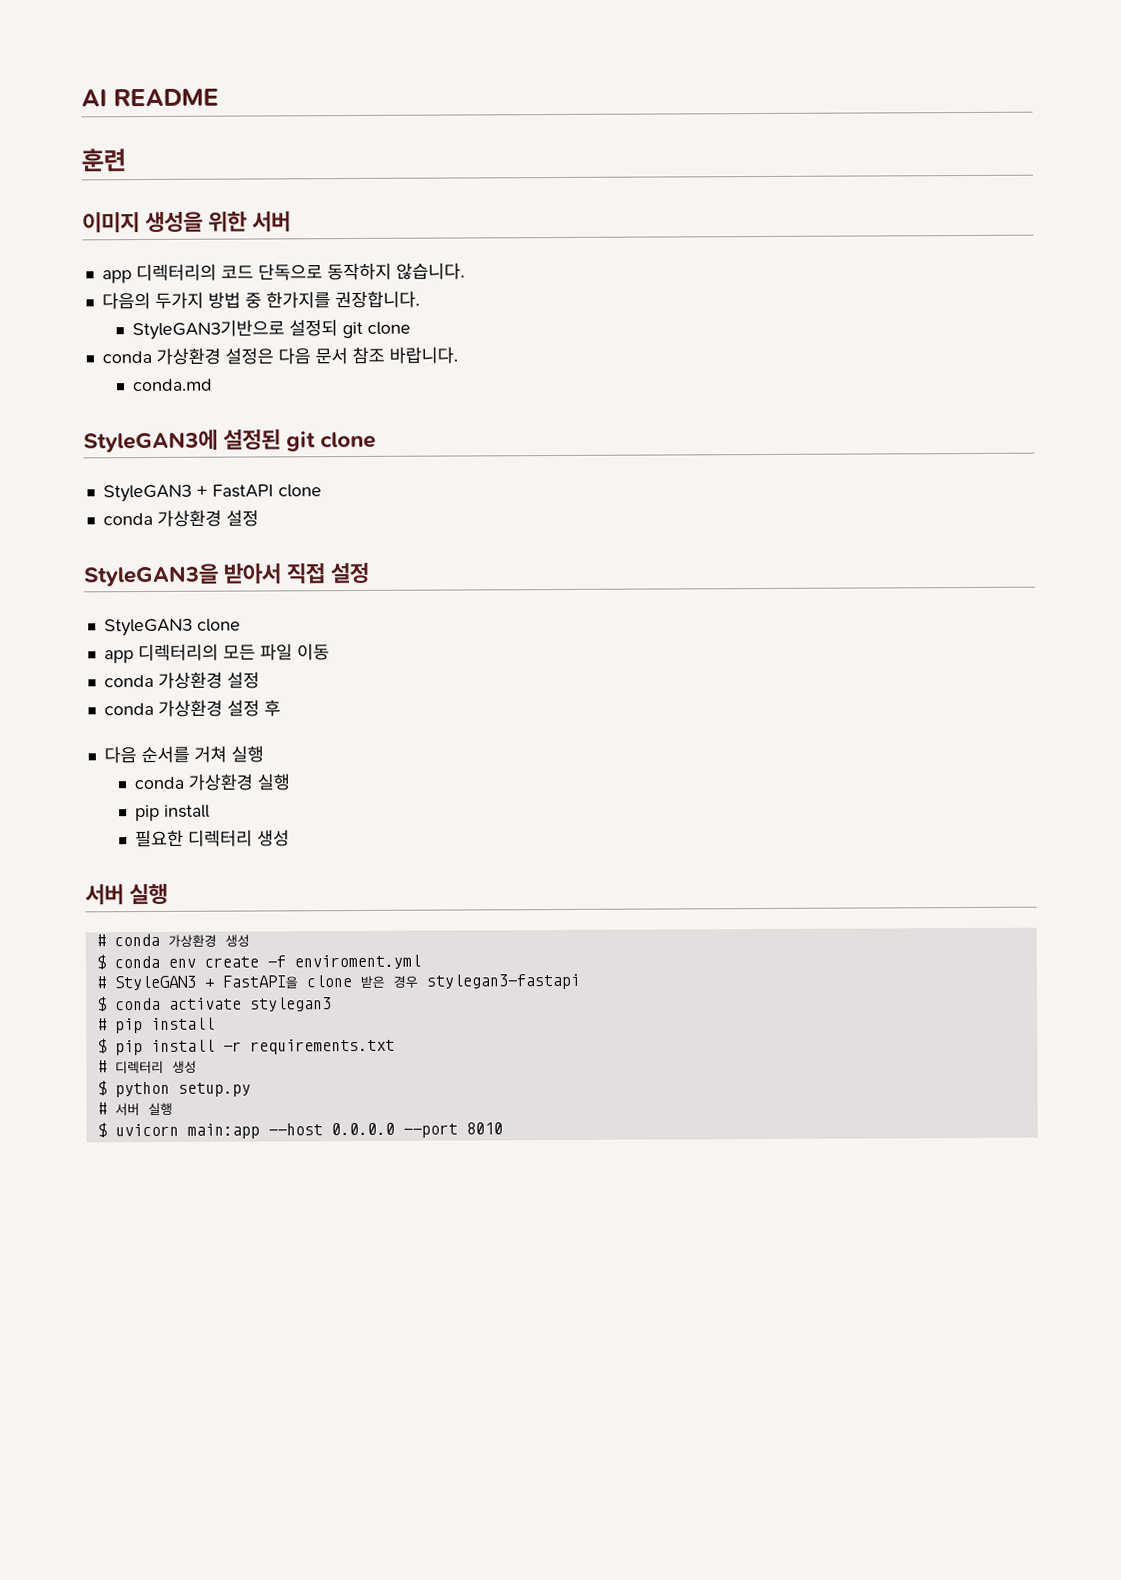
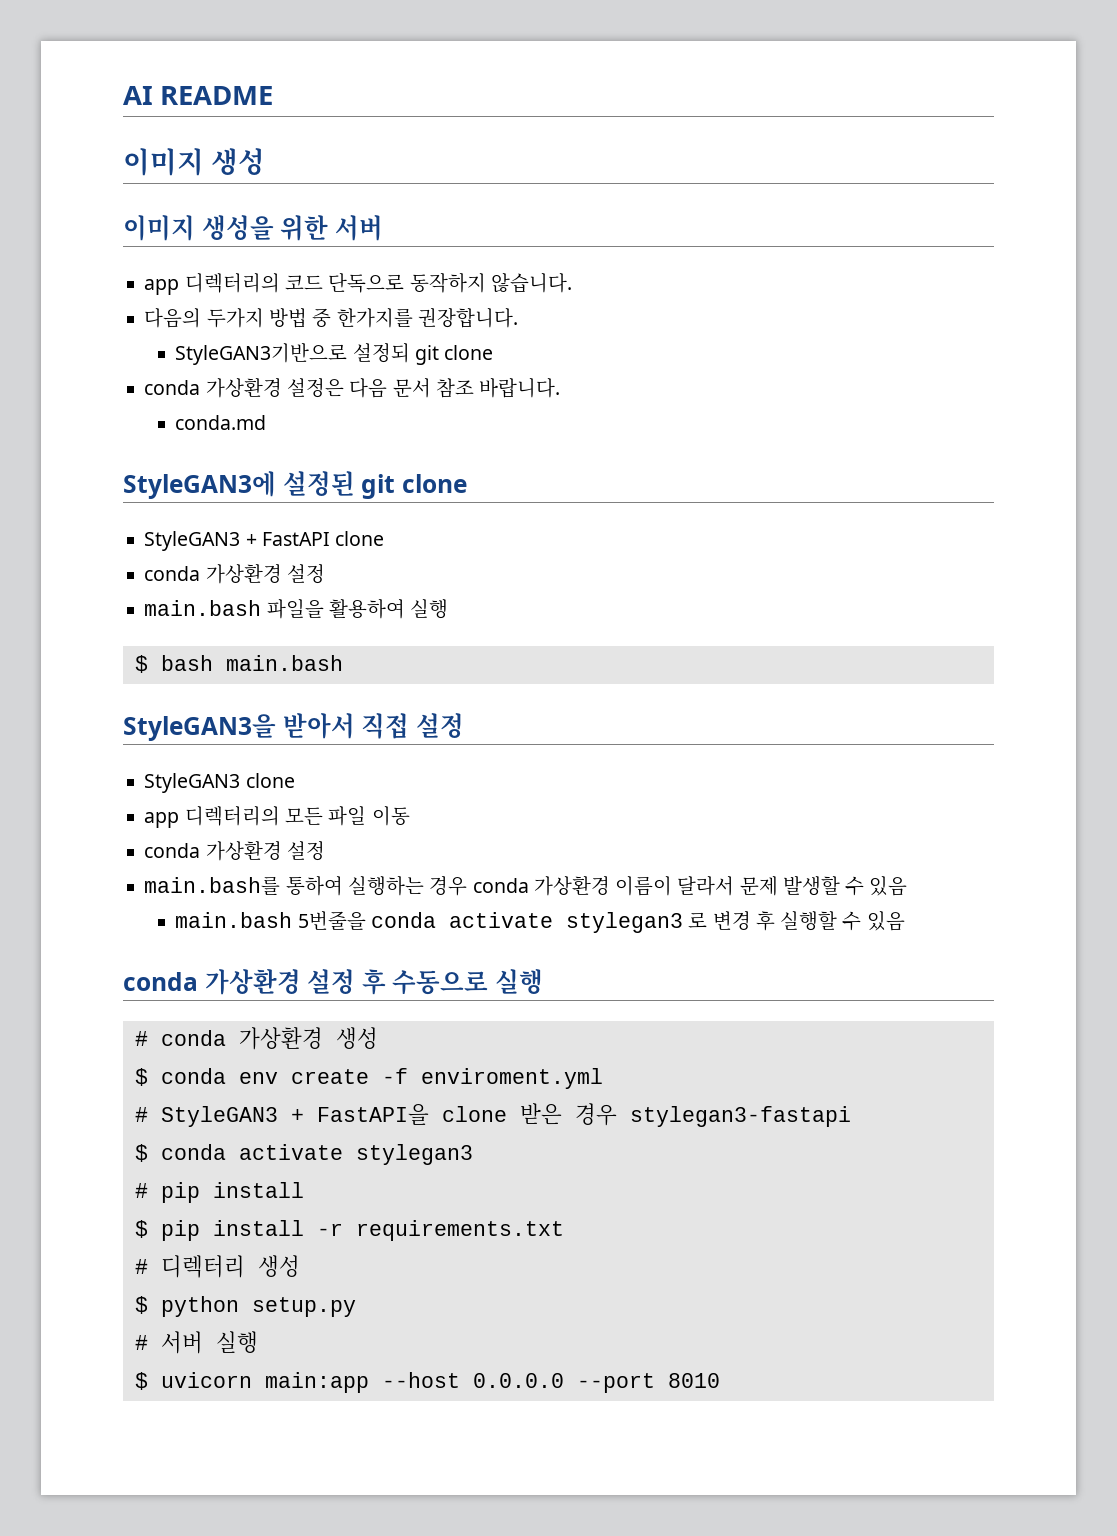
[81,148,126,172] 훈련 -> [123,148,266,176] 이미지 생성
(259, 518) none -> [144,599,449,619] [134,655,343,673] // main.bash 파일을 활용하여 실행 // $ bash main.bash
[103,699,281,717] [103,745,264,764] [133,773,290,791] [134,804,210,822] [134,829,290,848] [85,884,124,906] conda 가상환경 설정 후 // 다음 순서를 거쳐 실행 // conda 가상환경 실행 // pip install // 필요한 디렉터리 생성 // 서버 -> [144,875,908,896] [175,911,905,933] [123,969,489,995] main.bash를 통하여 실행하는 경우 conda 가상환경 이름이 달라서 문제 발생할 수 있음 // main.bash 5번줄을 conda activate stylegan3 로 변경 후 실행할 수 있음 // conda 가상환경 설정 후 수동으로

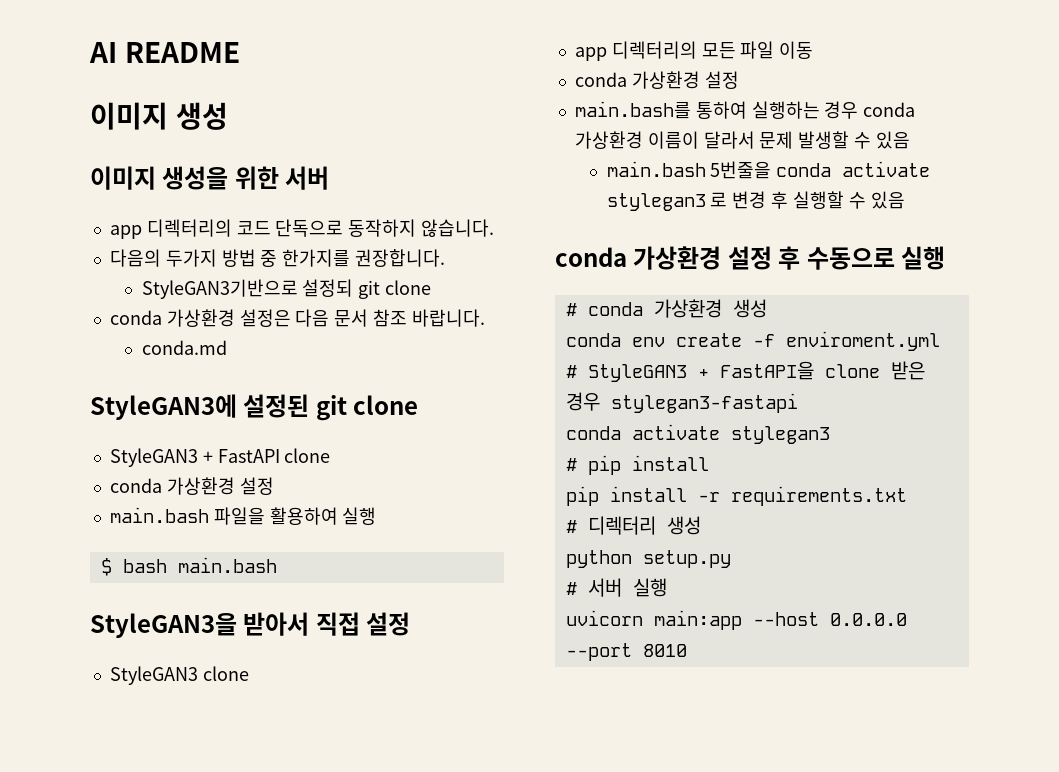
[134,1068,148,1086] $ -> (767, 308) none
[134,1144,148,1162] $ -> (798, 403) none
[134,1220,148,1238] $ -> (709, 463) none
[134,1296,148,1314] $ -> (701, 525) none
[134,1372,148,1390] $ -> (667, 587) none

